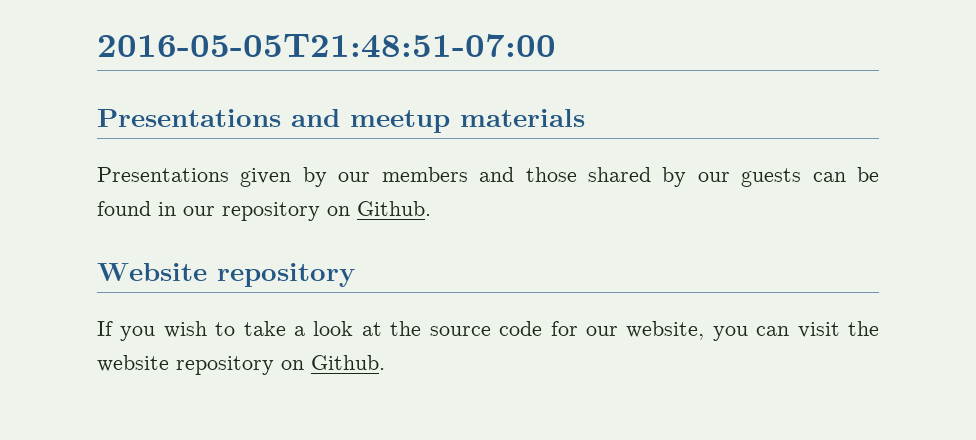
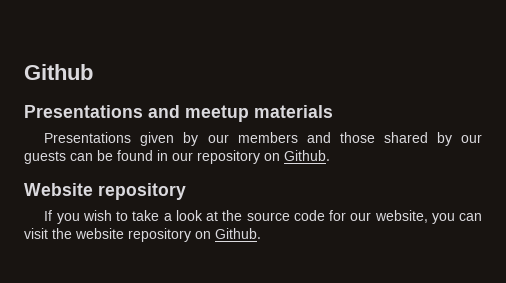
[97,34,556,58] 2016-05-05T21:48:51-07:00 -> [24,64,93,80] Github

